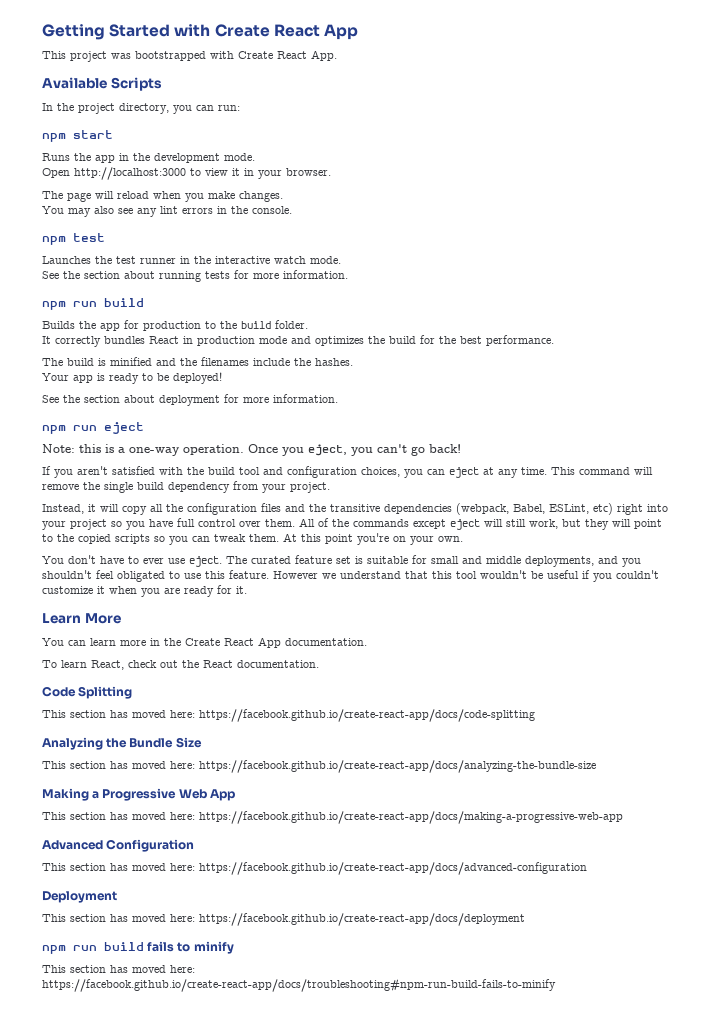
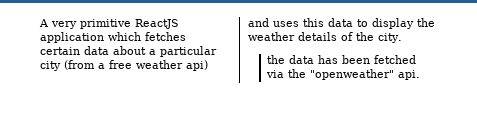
[42,24,358,40] [42,50,337,62] [42,77,162,91] [42,103,240,114] [42,130,113,142] [42,153,255,163] [42,167,331,180] [42,191,283,202] [42,206,292,217] [42,233,105,245] [42,256,341,264] [42,270,348,282] [42,298,144,310] [42,320,308,331] [42,335,554,347] [42,357,353,366] [42,372,222,384] [42,394,338,406] [42,422,144,434] [42,444,461,456] [42,466,653,478] [42,481,330,493] [42,503,668,515] [42,518,662,530] [42,533,463,545] [42,555,641,567] [42,570,659,582] [42,585,247,597] [42,613,121,624] [42,637,367,648] [42,660,319,670] [42,686,133,699] [42,709,535,722] [42,737,202,750] [42,760,596,773] [42,788,235,801] [42,811,623,824] [42,839,195,852] [42,862,587,875] [42,891,117,903] [42,913,525,926] [42,941,234,954] [42,965,195,973] [42,978,556,992] Getting Started with Create React App // This project was bootstrapped with Create React App. // Available Scripts // In the project directory, you can run: // npm start // Runs the app in the development mode. // Open http://localhost:3000 to view it in your browser. // The page will reload when you make changes. // You may also see any lint errors in the console. // npm test // Launches the test runner in the interactive watch mode. // See the section about running tests for more information. // npm run build // Builds the app for production to the build folder. // It correctly bundles React in production mode and optimizes the build for the best performance. // The build is minified and the filenames include the hashes. // Your app is ready to be deployed! // See the section about deployment for more information. // npm run eject // Note: this is a one-way operation. Once you eject, you can't go back! // If you aren't satisfied with the build tool and configuration choices, you can eject at any time. This command will remove the single build dependency from your project. // Instead, it will copy all the configuration files and the transitive dependencies (webpack, Babel, ESLint, etc) right into your project so you have full control over them. All of the commands except eject will still work, but they will point to the copied scripts so you can tweak them. At this point you're on your own. // You don't have to ever use eject. The curated feature set is suitable for small and middle deployments, and you shouldn't feel obligated to use this feature. However we understand that this tool wouldn't be useful if you couldn't customize it when you are ready for it. // Learn More // You can learn more in the Create React App documentation. // To learn React, check out the React documentation. // Code Splitting // This section has moved here: https://facebook.github.io/create-react-app/docs/code-splitting // Analyzing the Bundle Size // This section has moved here: https://facebook.github.io/create-react-app/docs/analyzing-the-bundle-size // Making a Progressive Web App // This section has moved here: https://facebook.github.io/create-react-app/docs/making-a-progressive-web-app // Advanced Configuration // This section has moved here: https://facebook.github.io/create-react-app/docs/advanced-configuration // Deployment // This section has moved here: https://facebook.github.io/create-react-app/docs/deployment // npm run build fails to minify // This section has moved here: https://facebook.github.io/create-react-app/docs/troubleshooting#npm-run-build-fails-to-minify -> [39,19,179,29] [40,32,186,43] [40,46,217,57] [40,60,208,71] [248,18,435,29] [248,32,402,43] [267,55,417,64] [266,69,421,80] A very primitive ReactJS application which fetches certain data about a particular city (from a free weather api) and uses this data to display the weather details of the city. // the data has been fetched via the "openweather" api.

